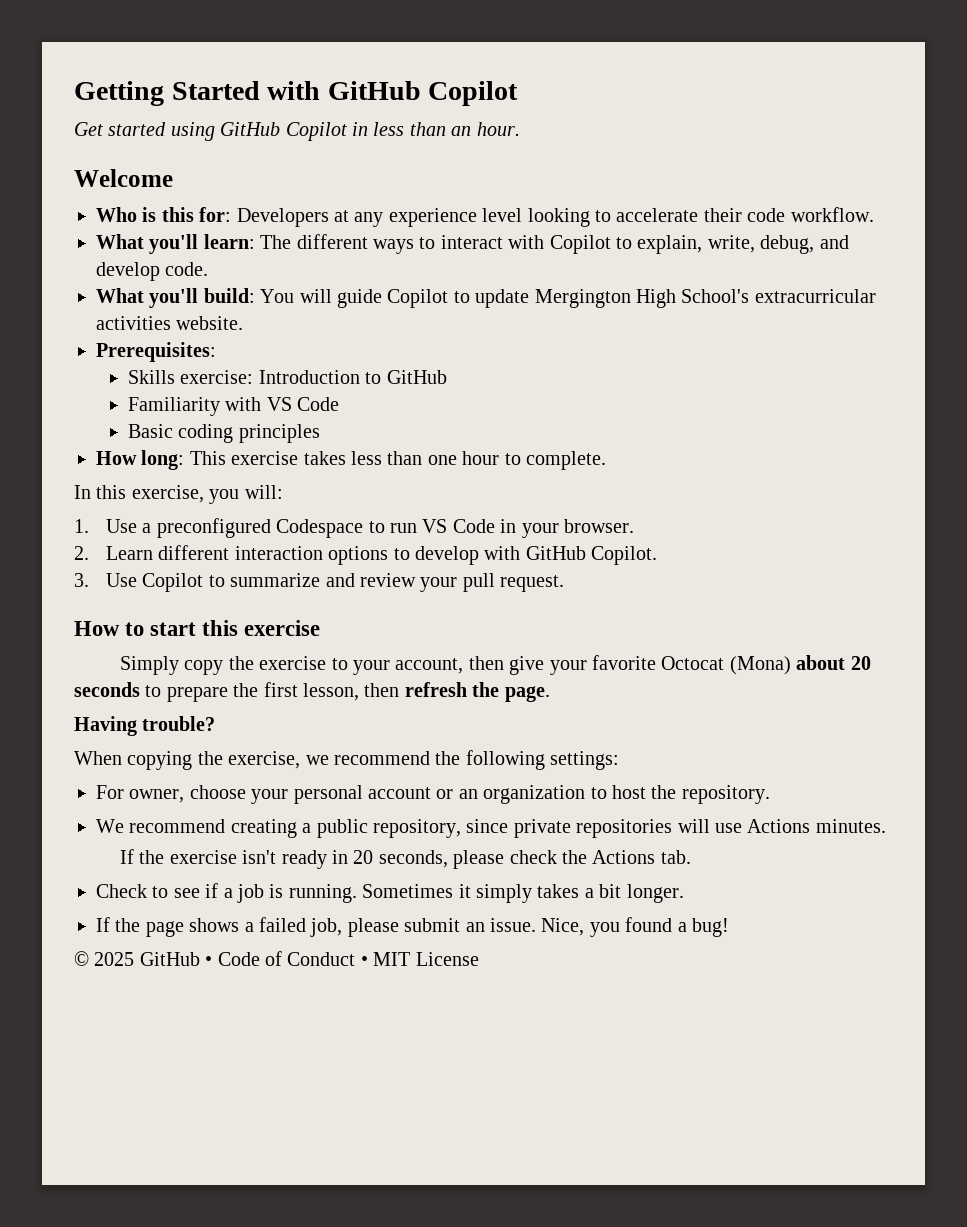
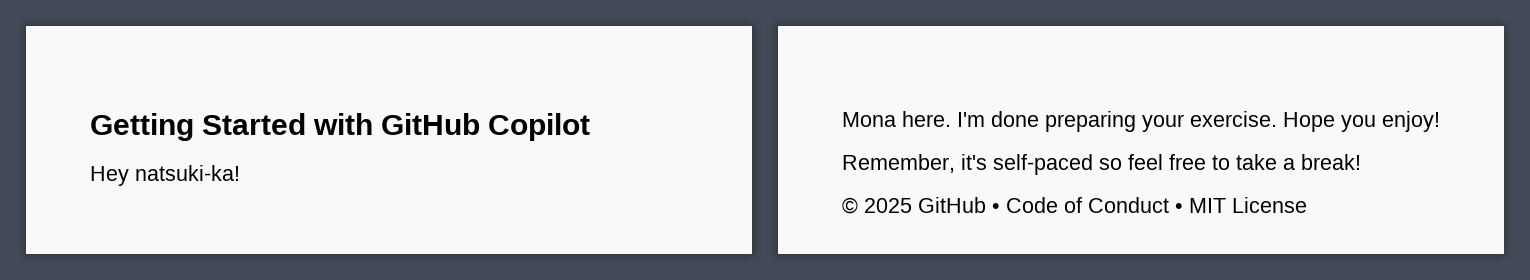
[74,122,520,141] [74,169,173,187] [96,207,874,227] [96,234,849,254] [96,262,209,281] [96,288,876,308] [96,316,244,330] [96,342,216,362] [127,370,447,384] [127,397,340,416] [127,424,320,443] [96,450,606,470] [74,485,283,504] [74,518,634,538] [74,545,658,565] [74,573,565,592] [74,620,321,636] [119,655,871,675] [74,682,550,702] [74,716,216,736] [74,750,620,770] [96,785,770,804] [96,819,886,838] [119,849,691,869] [96,883,684,903] [96,917,729,937] Get started using GitHub Copilot in less than an hour. // Welcome // Who is this for: Developers at any experience level looking to accelerate their code workflow. // What you'll learn: The different ways to interact with Copilot to explain, write, debug, and develop code. // What you'll build: You will guide Copilot to update Mergington High School's extracurricular activities website. // Prerequisites: // Skills exercise: Introduction to GitHub // Familiarity with VS Code // Basic coding principles // How long: This exercise takes less than one hour to complete. // In this exercise, you will: // 1. Use a preconfigured Codespace to run VS Code in your browser. // 2. Learn different interaction options to develop with GitHub Copilot. // 3. Use Copilot to summarize and review your pull request. // How to start this exercise // Simply copy the exercise to your account, then give your favorite Octocat (Mona) about 20 seconds to prepare the first lesson, then refresh the page. // Having trouble? // When copying the exercise, we recommend the following settings: // For owner, choose your personal account or an organization to host the repository. // We recommend creating a public repository, since private repositories will use Actions minutes. // If the exercise isn't ready in 20 seconds, please check the Actions tab. // Check to see if a job is running. Sometimes it simply takes a bit longer. // If the page shows a failed job, please submit an issue. Nice, you found a bug! -> [90,165,240,186] [842,111,1440,132] [842,154,1361,175] Hey natsuki-ka! // Mona here. I'm done preparing your exercise. Hope you enjoy! // Remember, it's self-paced so feel free to take a break!

